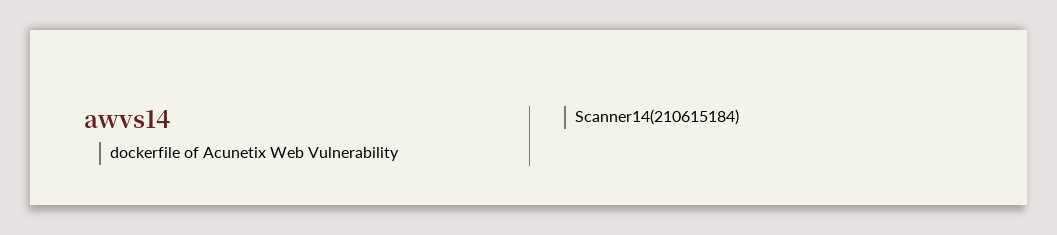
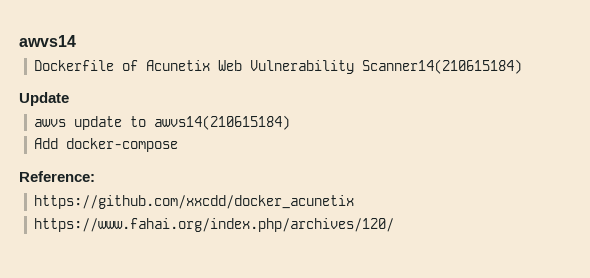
[109,147,180,158] dockerfile -> [33,60,114,71] Dockerfile
(739, 117) none -> [19,92,69,106] [33,115,290,130] [33,138,178,152] [19,171,95,182] [33,195,354,209] [33,218,394,232] // Update // awvs update to awvs14(210615184) // Add docker-compose // Reference: // https://github.com/xxcdd/docker_acunetix // https://www.fahai.org/index.php/archives/120/

